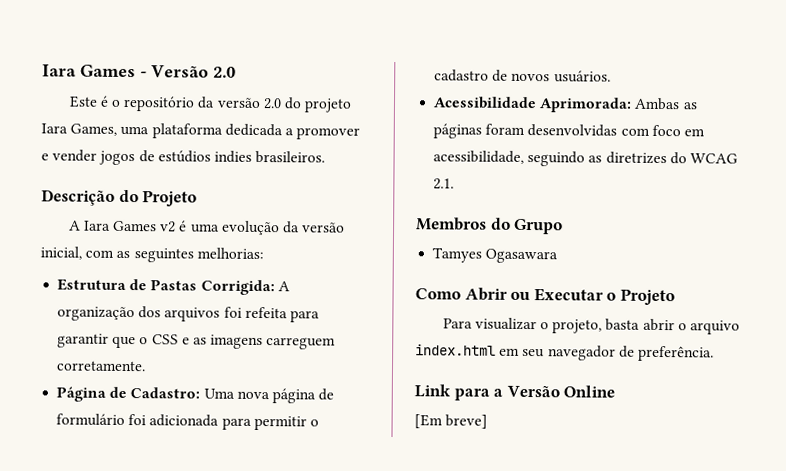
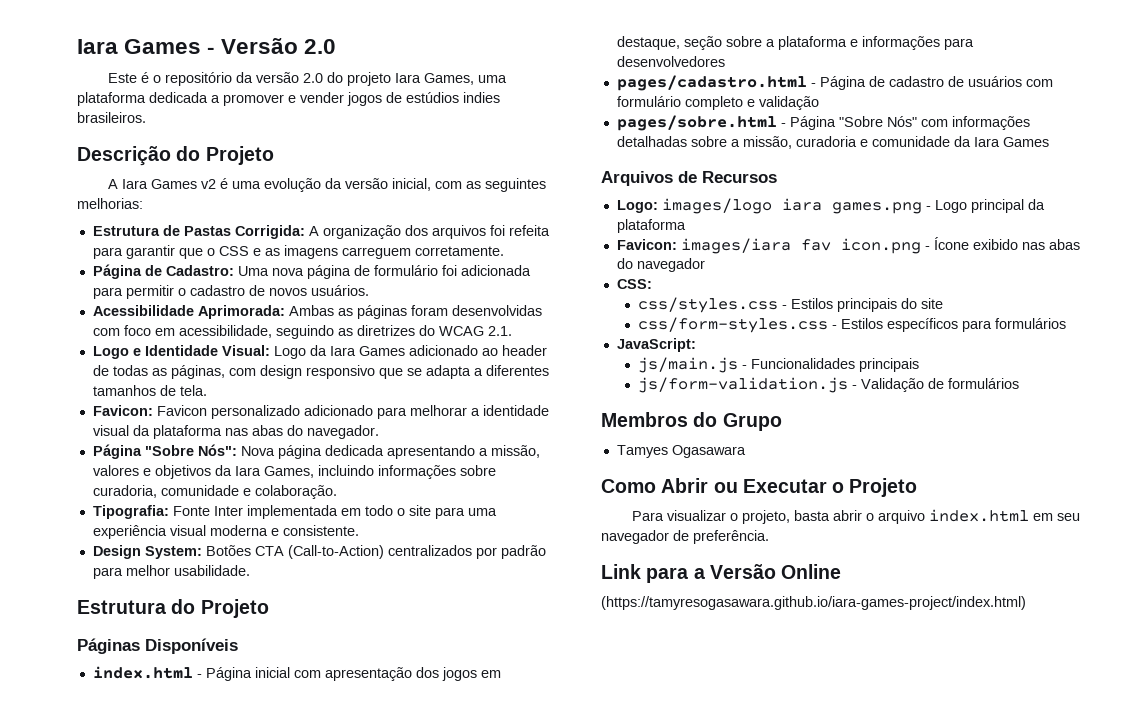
(455, 184) none -> [92,345,547,359] [92,365,549,379] [92,385,207,396] [92,405,549,419] [92,425,379,439] [92,444,540,459] [92,465,496,479] [92,485,337,499] [92,505,497,519] [92,525,359,539] [92,545,546,559] [92,565,250,579] [77,599,269,618] [77,638,238,654] [92,666,501,681] [616,36,974,50] [616,56,725,67] [616,75,1053,91] [616,96,819,110] [616,115,1030,131] [616,136,1049,149] [601,171,777,186] [616,198,1045,214] [616,219,686,233] [616,237,1080,254] [616,258,705,272] [616,279,652,289] [638,297,944,313] [638,317,1067,333] [616,338,696,352] [638,357,920,373] [638,377,1020,393] // Logo e Identidade Visual: Logo da Iara Games adicionado ao header de todas as páginas, com design responsivo que se adapta a diferentes tamanhos de tela. // Favicon: Favicon personalizado adicionado para melhorar a identidade visual da plataforma nas abas do navegador. // Página "Sobre Nós": Nova página dedicada apresentando a missão, valores e objetivos da Iara Games, incluindo informações sobre curadoria, comunidade e colaboração. // Tipografia: Fonte Inter implementada em todo o site para uma experiência visual moderna e consistente. // Design System: Botões CTA (Call-to-Action) centralizados por padrão para melhor usabilidade. // Estrutura do Projeto // Páginas Disponíveis // index.html - Página inicial com apresentação dos jogos em destaque, seção sobre a plataforma e informações para desenvolvedores // pages/cadastro.html - Página de cadastro de usuários com formulário completo e validação // pages/sobre.html - Página "Sobre Nós" com informações detalhadas sobre a missão, curadoria e comunidade da Iara Games // Arquivos de Recursos // Logo: images/logo iara games.png - Logo principal da plataforma // Favicon: images/iara fav icon.png - Ícone exibido nas abas do navegador // CSS: // css/styles.css - Estilos principais do site // css/form-styles.css - Estilos específicos para formulários // JavaScript: // js/main.js - Funcionalidades principais // js/form-validation.js - Validação de formulários
[414,414,489,429] [Em breve] -> [601,596,1026,610] (https://tamyresogasawara.github.io/iara-games-project/index.html)

